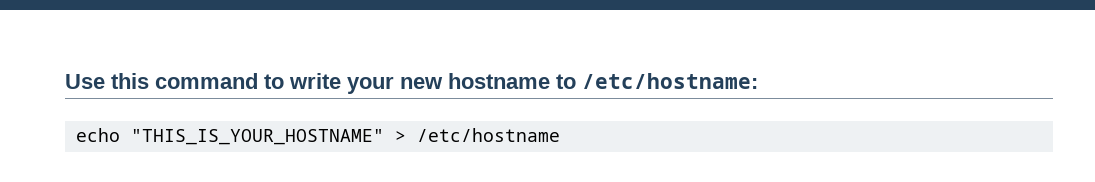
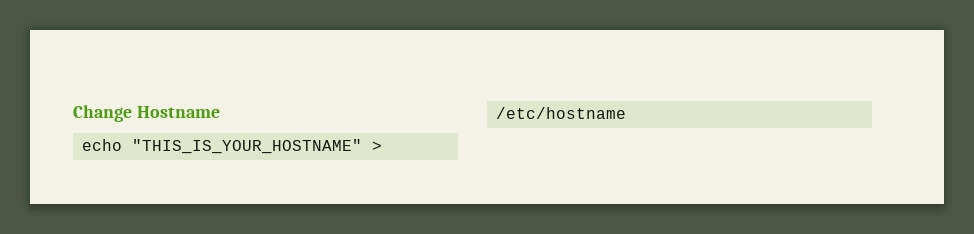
[65,73,758,94] Use this command to write your new hostname to /etc/hostname: -> [73,105,220,122] Change Hostname

